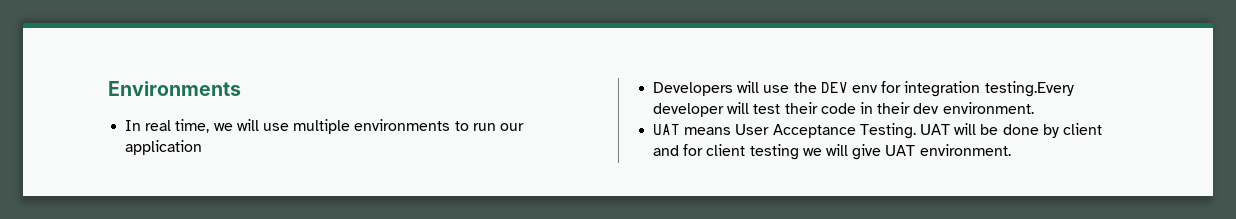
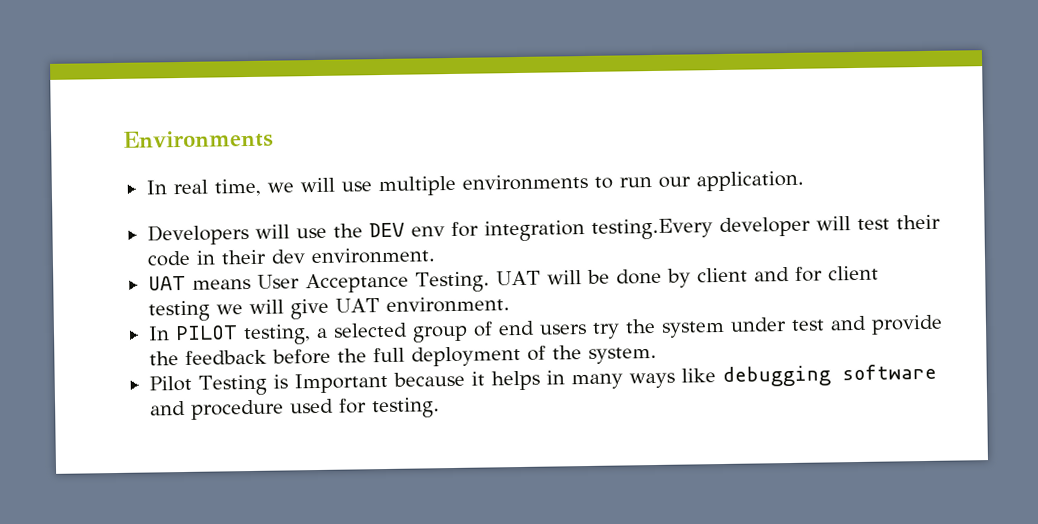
[125,140,203,155] application -> [695,170,804,192] application.
(1011, 150) none -> [147,314,943,346] [148,345,657,367] [148,363,937,396] [149,397,440,420] // In PILOT testing, a selected group of end users try the system under test and provide the feedback before the full deployment of the system. // Pilot Testing is Important because it helps in many ways like debugging software and procedure used for testing.

